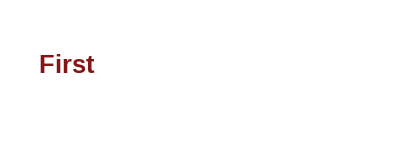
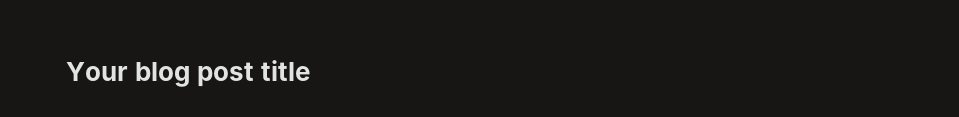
[39,54,95,73] First -> [66,60,311,87] Your blog post title

